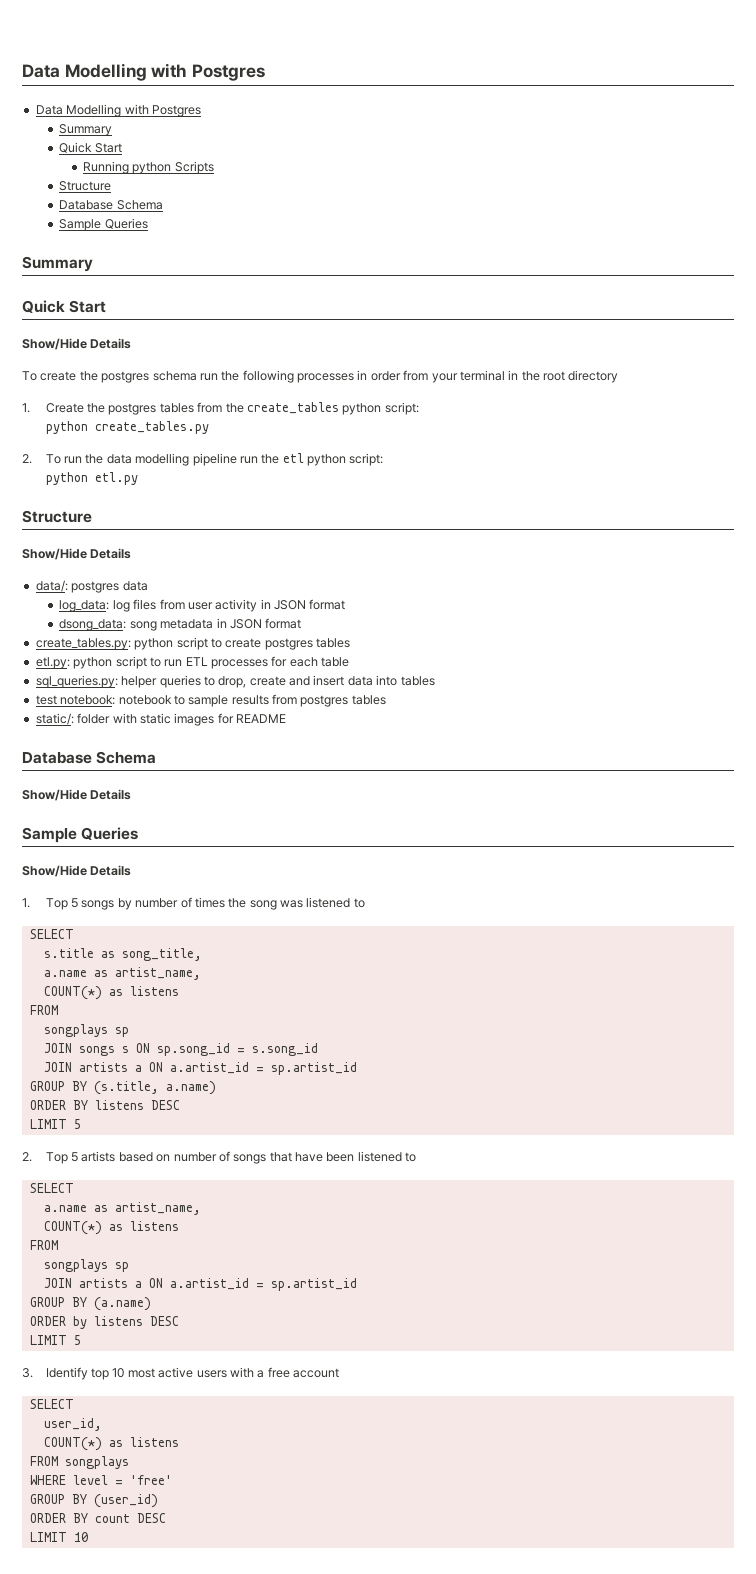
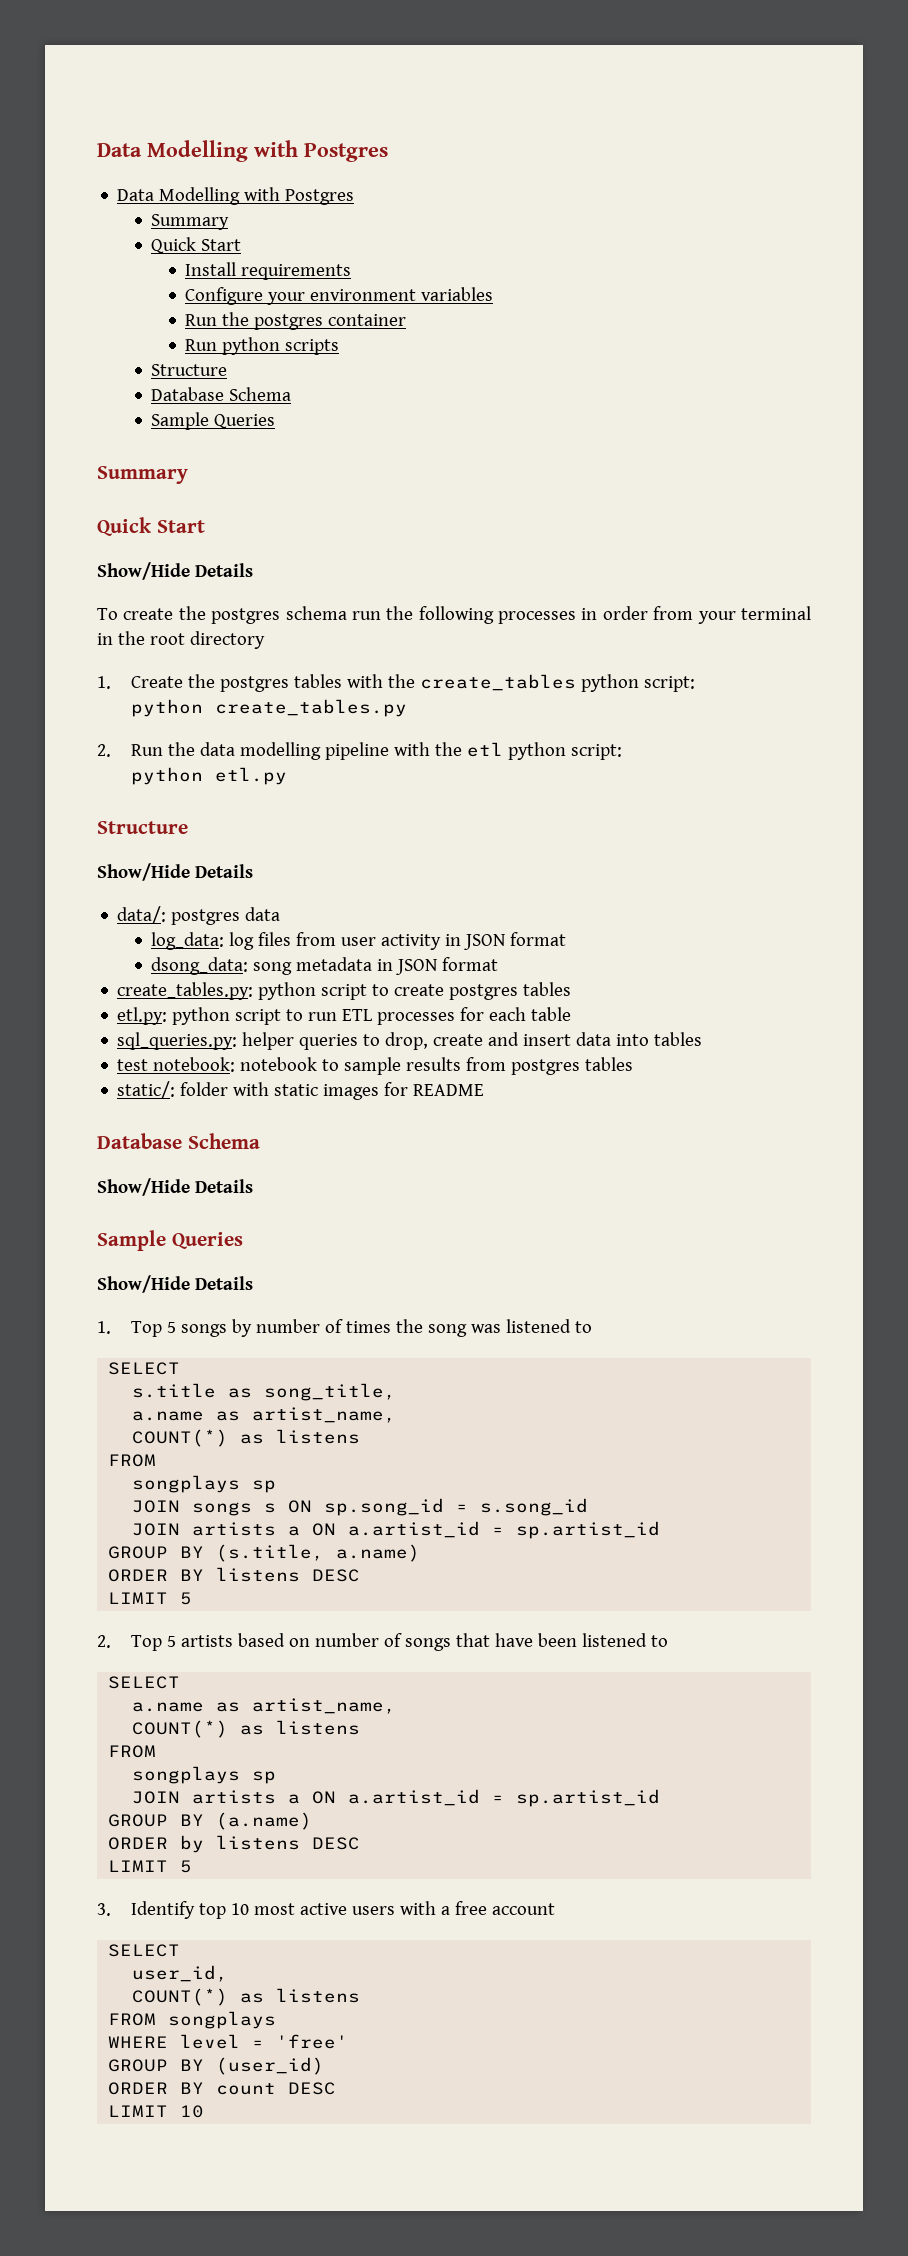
[83,161,214,174] Running python Scripts -> [185,262,352,280] [185,287,494,305] [185,312,407,330] [185,337,340,355] Install requirements // Configure your environment variables // Run the postgres container // Run python scripts
[197,402,223,413] from -> [346,674,383,688] with
[45,454,83,464] To run -> [130,744,163,756] Run
[239,456,258,464] run -> [393,742,430,756] with

